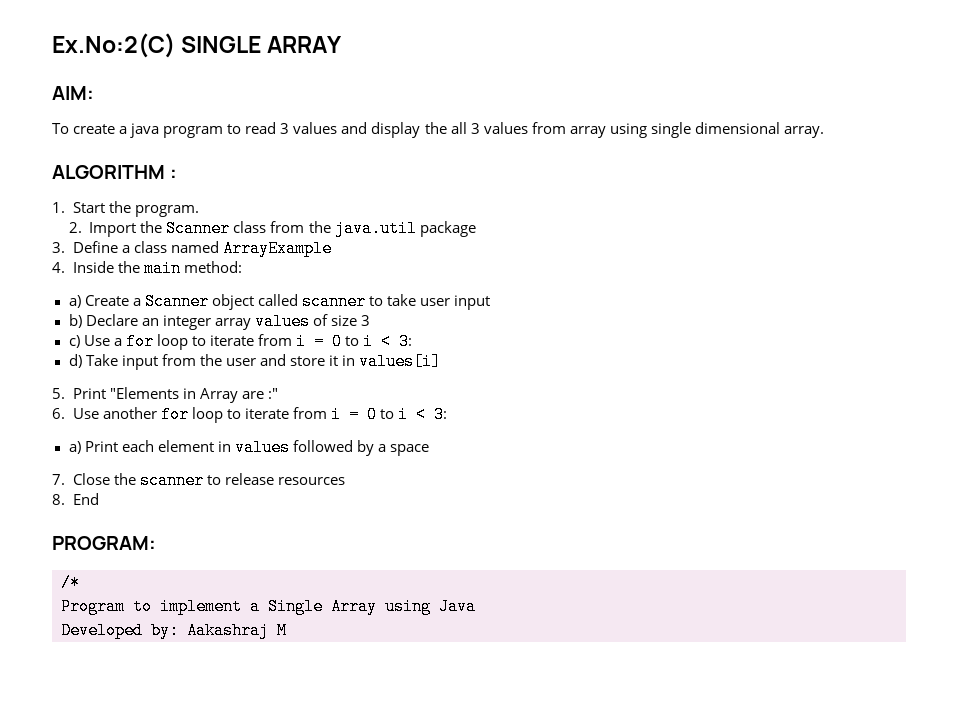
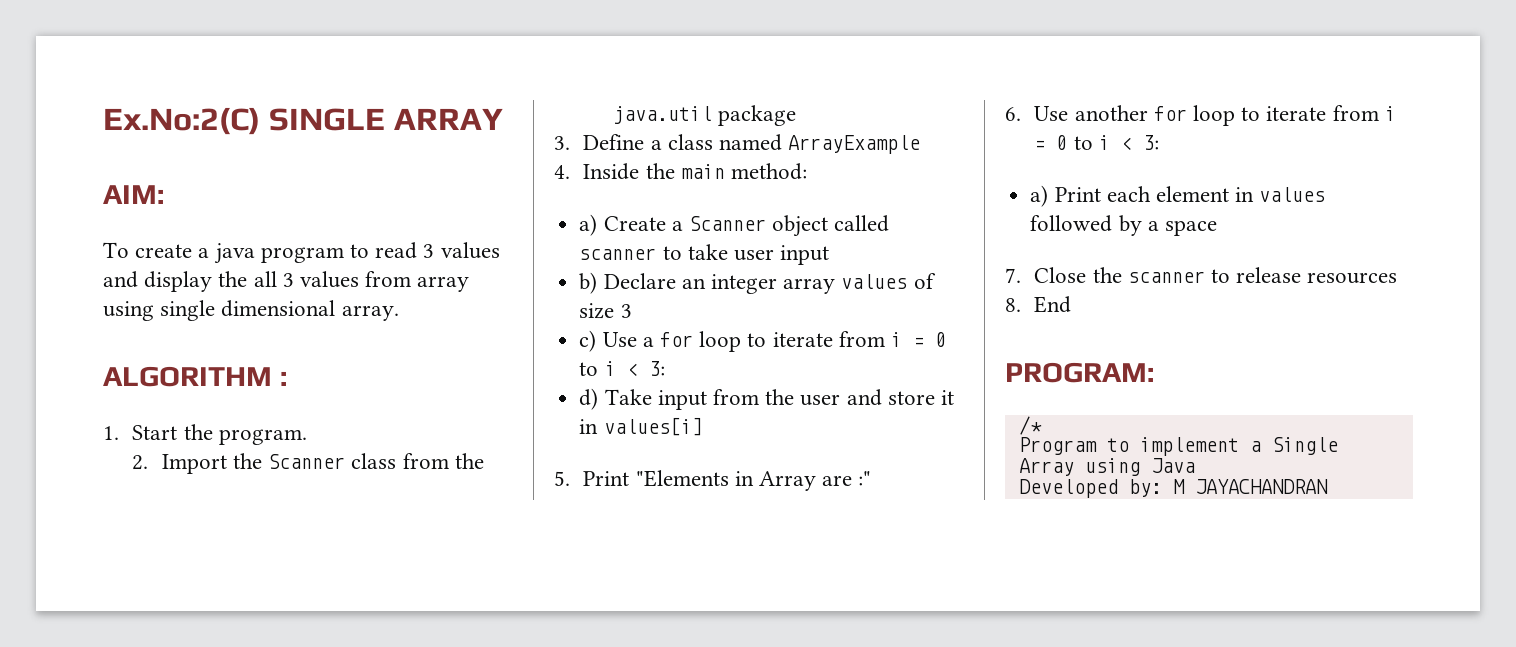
[187,622,287,639] Aakashraj M -> [1172,479,1328,494] M JAYACHANDRAN

